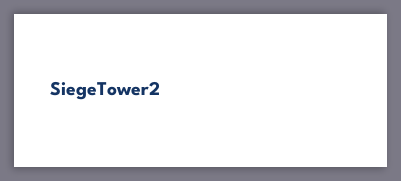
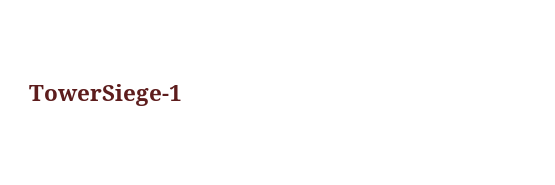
[50,81,160,100] SiegeTower2 -> [29,84,182,106] TowerSiege-1

